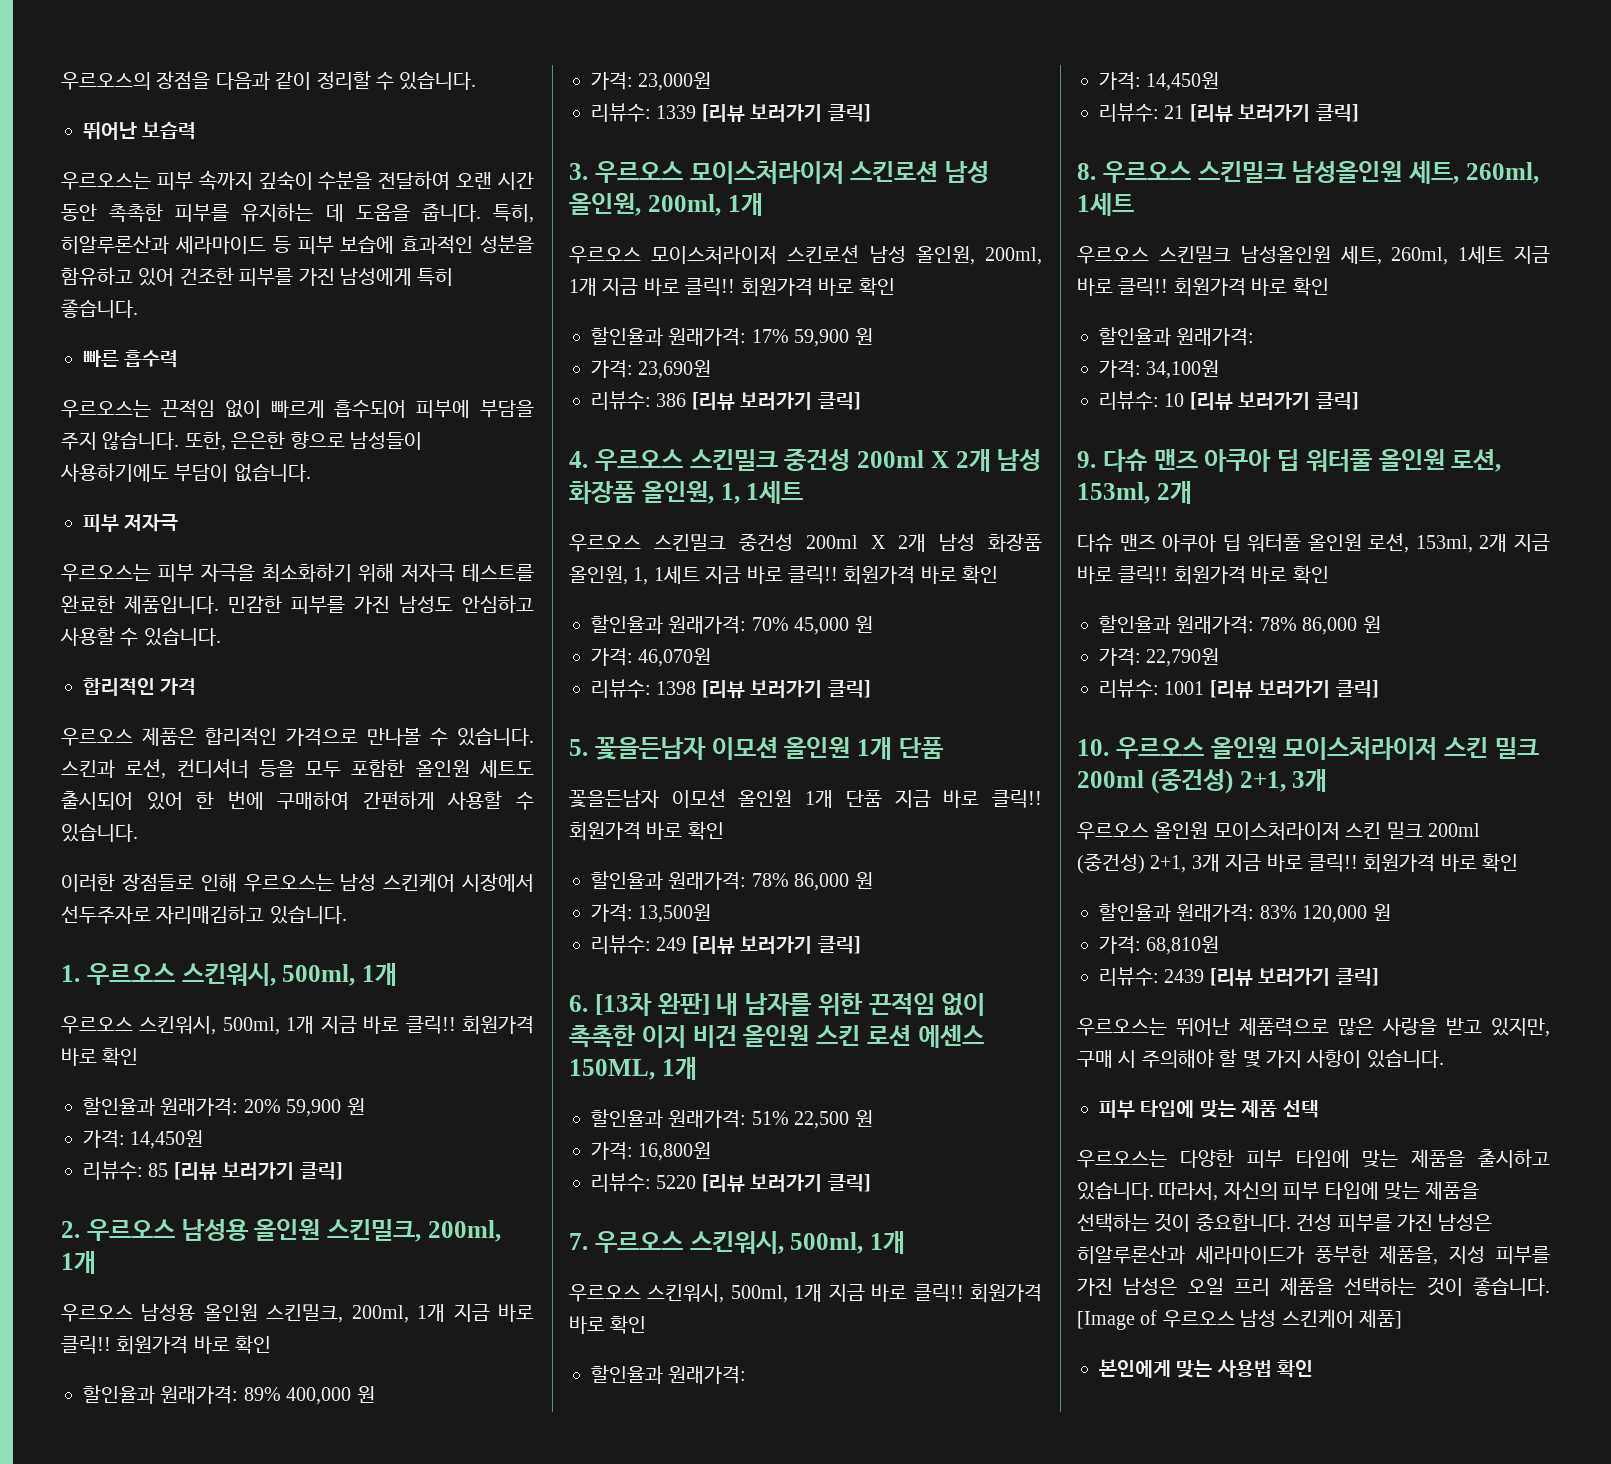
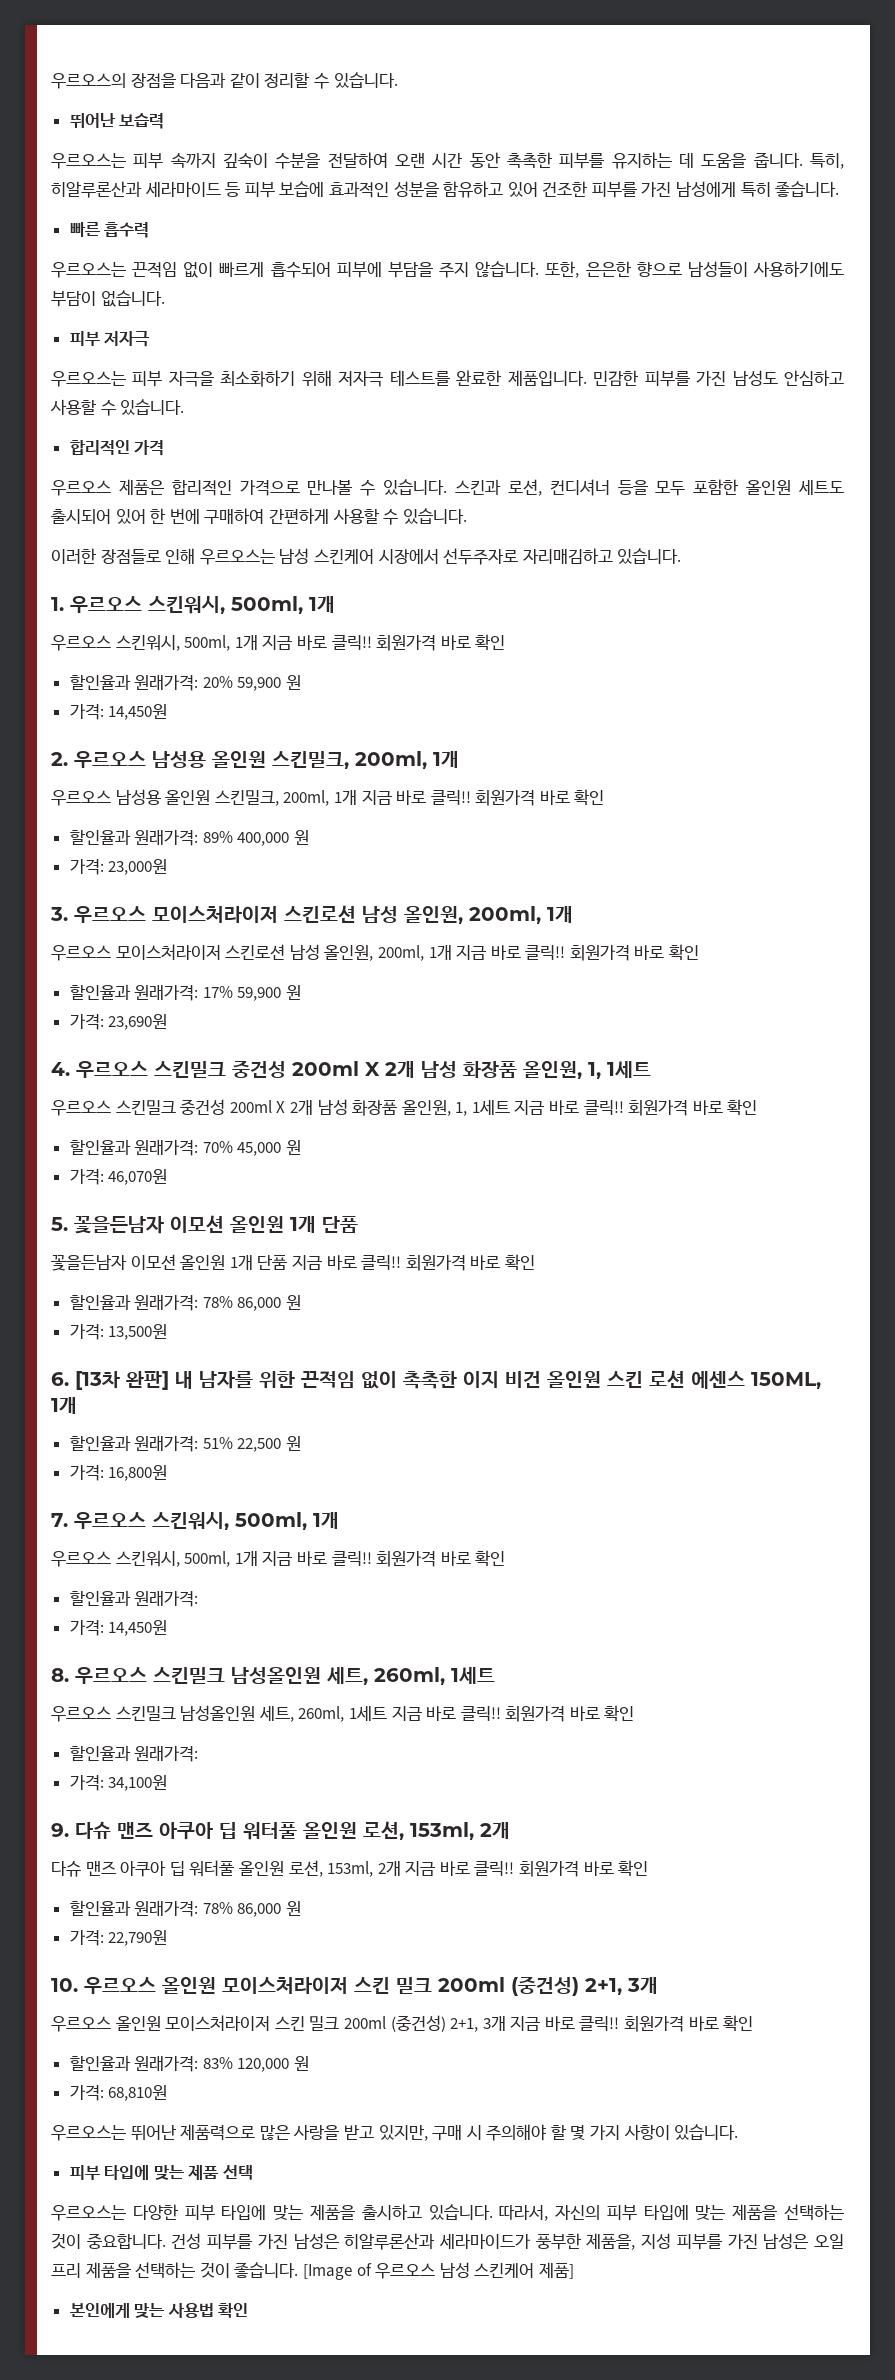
[83,1161,343,1180] // 리뷰수: 85 [리뷰 보러가기 클릭] -> (168, 712) none
[591,103,871,122] // 리뷰수: 1339 [리뷰 보러가기 클릭] -> (168, 867) none
[591,391,861,410] // 리뷰수: 386 [리뷰 보러가기 클릭] -> (168, 1022) none
[591,679,871,698] // 리뷰수: 1398 [리뷰 보러가기 클릭] -> (168, 1177) none
[591,935,861,954] // 리뷰수: 249 [리뷰 보러가기 클릭] -> (168, 1332) none
[591,1173,871,1192] // 리뷰수: 5220 [리뷰 보러가기 클릭] -> (168, 1473) none
[1099,103,1359,122] // 리뷰수: 21 [리뷰 보러가기 클릭] -> (168, 1628) none
[1099,391,1359,410] // 리뷰수: 10 [리뷰 보러가기 클릭] -> (168, 1783) none
[1099,679,1379,698] // 리뷰수: 1001 [리뷰 보러가기 클릭] -> (168, 1938) none
[1099,967,1379,986] // 리뷰수: 2439 [리뷰 보러가기 클릭] -> (168, 2093) none

